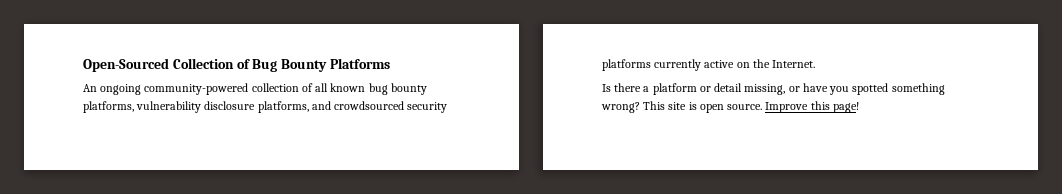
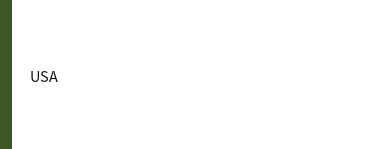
[83,58,390,72] [83,83,427,95] [83,101,448,113] [602,59,816,71] [602,83,945,95] [601,101,859,113] Open-Sourced Collection of Bug Bounty Platforms // An ongoing community-powered collection of all known bug bounty platforms, vulnerability disclosure platforms, and crowdsourced security platforms currently active on the Internet. // Is there a platform or detail missing, or have you spotted something wrong? This site is open source. Improve this page! -> [30,71,58,82] USA

